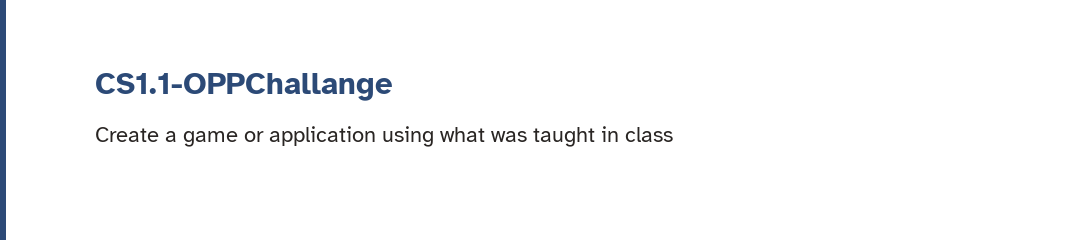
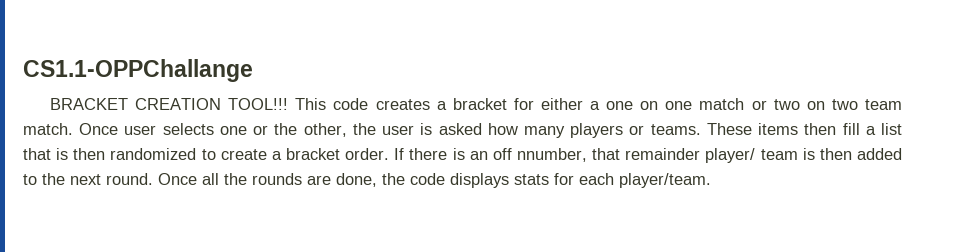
[95,126,673,147] Create a game or application using what was taught in class -> [50,98,902,110] [23,123,903,138] [23,148,902,163] [23,173,711,188] BRACKET CREATION TOOL!!! This code creates a bracket for either a one on one match or two on two team match. Once user selects one or the other, the user is asked how many players or teams. These items then fill a list that is then randomized to create a bracket order. If there is an off nnumber, that remainder player/ team is then added to the next round. Once all the rounds are done, the code displays stats for each player/team.

